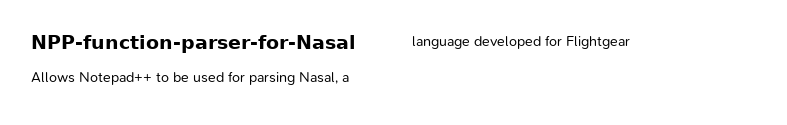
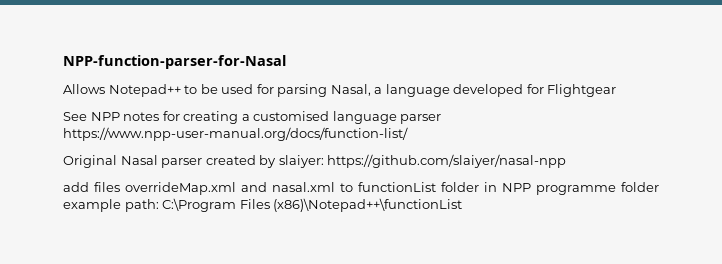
(630, 42) none -> [63,111,442,124] [63,127,408,141] [63,154,567,168] [63,182,659,195] [63,198,463,212] // See NPP notes for creating a customised language parser https://www.npp-user-manual.org/docs/function-list/ // Original Nasal parser created by slaiyer: https://github.com/slaiyer/nasal-npp // add files overrideMap.xml and nasal.xml to functionList folder in NPP programme folder example path: C:\Program Files (x86)\Notepad++\functionList

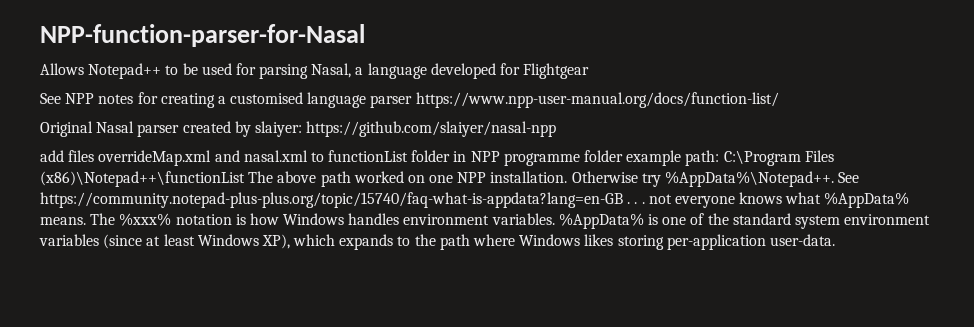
(463, 205) none -> [248,171,860,187] [40,192,910,208] [40,213,931,229] [39,234,835,250] The above path worked on one NPP installation. Otherwise try %AppData%\Notepad++. See https://community.notepad-plus-plus.org/topic/15740/faq-what-is-appdata?lang=en-GB . . . not everyone knows what %AppData% means. The %xxx% notation is how Windows handles environment variables. %AppData% is one of the standard system environment variables (since at least Windows XP), which expands to the path where Windows likes storing per-application user-data.

